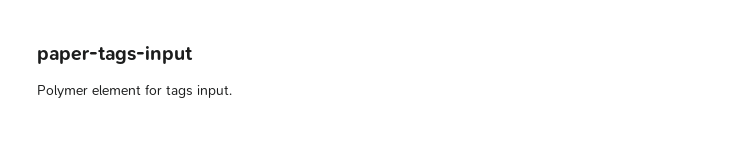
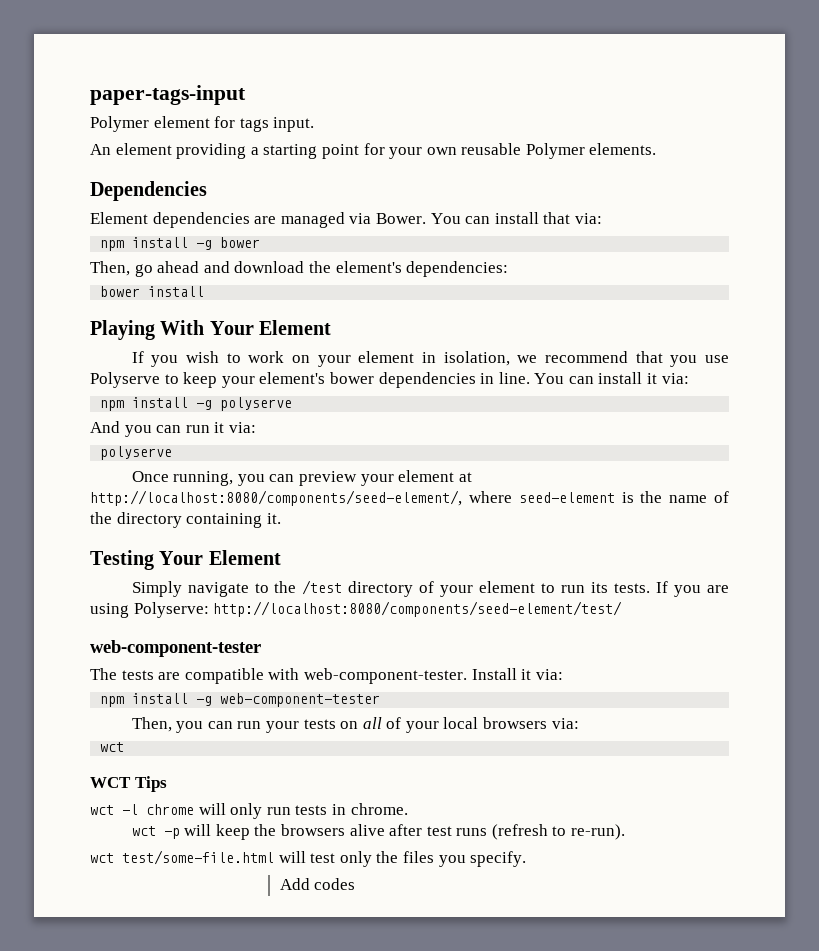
(232, 91) none -> [90,143,657,159] [90,181,207,201] [90,212,602,228] [100,237,261,251] [90,261,509,277] [100,286,205,297] [90,320,332,340] [131,351,730,367] [90,372,689,388] [100,397,293,411] [90,421,256,437] [100,446,173,460] [131,470,472,486] [90,490,730,506] [90,512,281,528] [90,550,281,570] [131,580,729,597] [90,601,623,618] [90,640,261,657] [90,668,563,684] [100,693,381,707] [131,717,579,733] [100,742,125,752] [90,776,167,792] [90,803,408,819] [131,824,626,840] [90,850,527,867] [279,878,356,890] // An element providing a starting point for your own reusable Polymer elements. // Dependencies // Element dependencies are managed via Bower. You can install that via: // npm install -g bower // Then, go ahead and download the element's dependencies: // bower install // Playing With Your Element // If you wish to work on your element in isolation, we recommend that you use Polyserve to keep your element's bower dependencies in line. You can install it via: // npm install -g polyserve // And you can run it via: // polyserve // Once running, you can preview your element at http://localhost:8080/components/seed-element/, where seed-element is the name of the directory containing it. // Testing Your Element // Simply navigate to the /test directory of your element to run its tests. If you are using Polyserve: http://localhost:8080/components/seed-element/test/ // web-component-tester // The tests are compatible with web-component-tester. Install it via: // npm install -g web-component-tester // Then, you can run your tests on all of your local browsers via: // wct // WCT Tips // wct -l chrome will only run tests in chrome. // wct -p will keep the browsers alive after test runs (refresh to re-run). // wct test/some-file.html will test only the files you specify. // Add codes

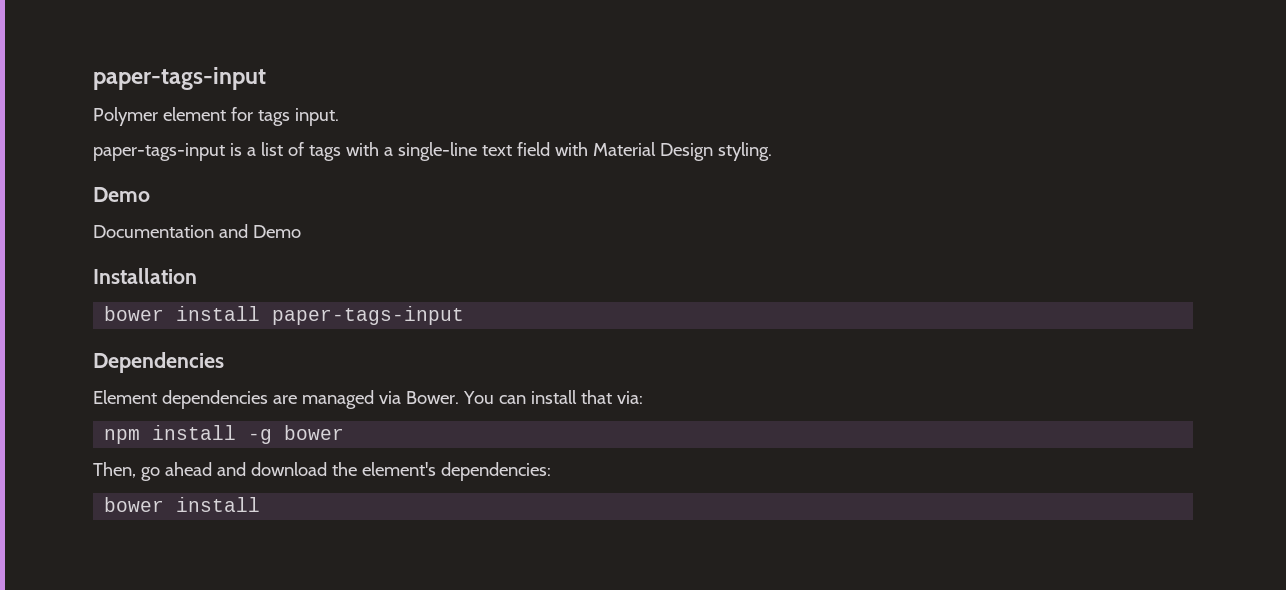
[90,143,657,159] An element providing a starting point for your own reusable Polymer elements. -> [93,142,772,161] [93,187,150,202] [93,224,301,238] [93,268,197,284] [104,306,465,325] paper-tags-input is a list of tags with a single-line text field with Material Design styling. // Demo // Documentation and Demo // Installation // bower install paper-tags-input
[90,320,332,340] [131,351,730,367] [90,372,689,388] [100,397,293,411] [90,421,256,437] [100,446,173,460] [131,470,472,486] [90,490,730,506] [90,512,281,528] [90,550,281,570] [131,580,729,597] [90,601,623,618] [90,640,261,657] [90,668,563,684] [100,693,381,707] [131,717,579,733] [100,742,125,752] [90,776,167,792] [90,803,408,819] [131,824,626,840] [90,850,527,867] [279,878,356,890] // Playing With Your Element // If you wish to work on your element in isolation, we recommend that you use Polyserve to keep your element's bower dependencies in line. You can install it via: // npm install -g polyserve // And you can run it via: // polyserve // Once running, you can preview your element at http://localhost:8080/components/seed-element/, where seed-element is the name of the directory containing it. // Testing Your Element // Simply navigate to the /test directory of your element to run its tests. If you are using Polyserve: http://localhost:8080/components/seed-element/test/ // web-component-tester // The tests are compatible with web-component-tester. Install it via: // npm install -g web-component-tester // Then, you can run your tests on all of your local browsers via: // wct // WCT Tips // wct -l chrome will only run tests in chrome. // wct -p will keep the browsers alive after test runs (refresh to re-run). // wct test/some-file.html will test only the files you specify. // Add codes -> (261, 504) none

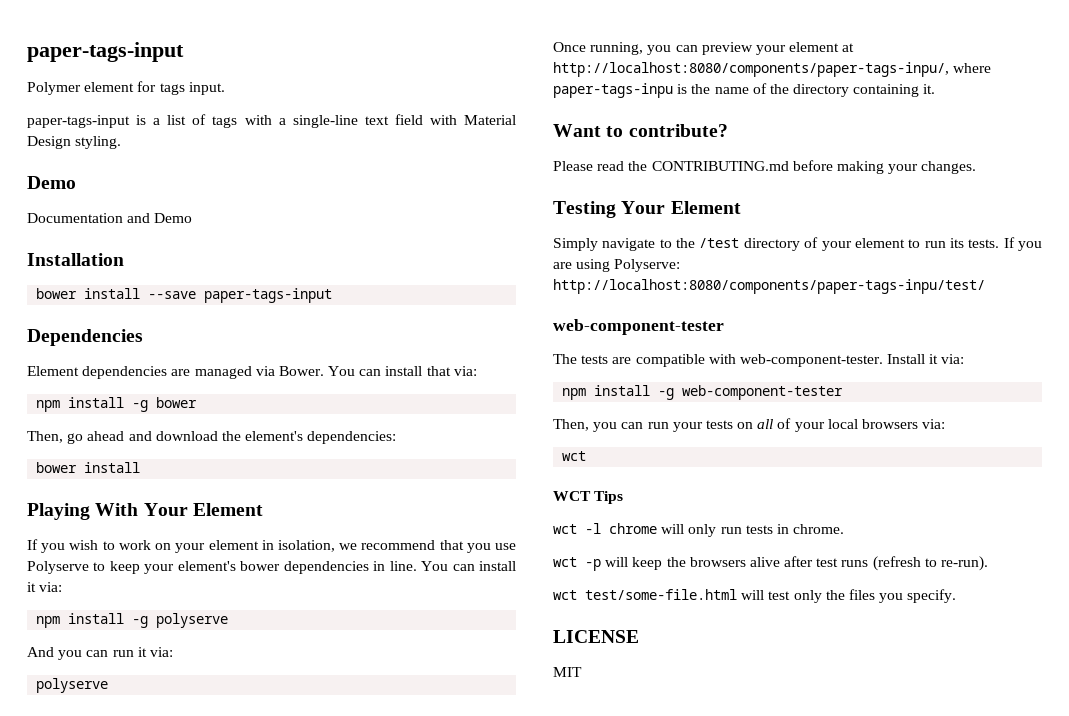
(261, 313) none -> [148,291,197,299] --save
(261, 504) none -> [27,503,263,520] [27,539,516,553] [27,561,516,574] [27,582,63,592] [36,613,229,628] [27,647,173,660] [36,678,109,693] [553,42,855,55] [553,62,992,77] [553,83,936,98] [553,124,728,137] [553,160,977,174] [553,201,741,218] [553,237,1042,251] [553,259,681,272] [553,279,985,294] [553,319,724,335] [553,354,965,367] [562,385,844,400] [553,418,946,432] [562,451,587,461] [553,491,624,504] [553,523,845,537] [553,556,989,571] [553,589,957,603] [553,630,639,643] [553,667,582,677] // Playing With Your Element // If you wish to work on your element in isolation, we recommend that you use Polyserve to keep your element's bower dependencies in line. You can install it via: // npm install -g polyserve // And you can run it via: // polyserve // Once running, you can preview your element at http://localhost:8080/components/paper-tags-inpu/, where paper-tags-inpu is the name of the directory containing it. // Want to contribute? // Please read the CONTRIBUTING.md before making your changes. // Testing Your Element // Simply navigate to the /test directory of your element to run its tests. If you are using Polyserve: http://localhost:8080/components/paper-tags-inpu/test/ // web-component-tester // The tests are compatible with web-component-tester. Install it via: // npm install -g web-component-tester // Then, you can run your tests on all of your local browsers via: // wct // WCT Tips // wct -l chrome will only run tests in chrome. // wct -p will keep the browsers alive after test runs (refresh to re-run). // wct test/some-file.html will test only the files you specify. // LICENSE // MIT

